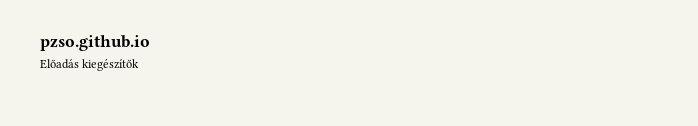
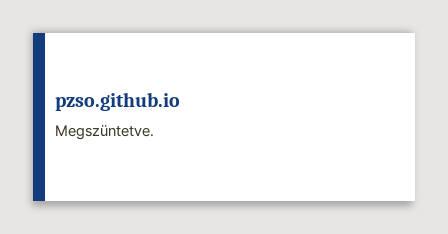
[40,59,140,71] Előadás kiegészítők -> [55,125,154,140] Megszüntetve.

